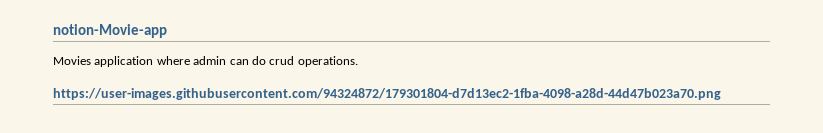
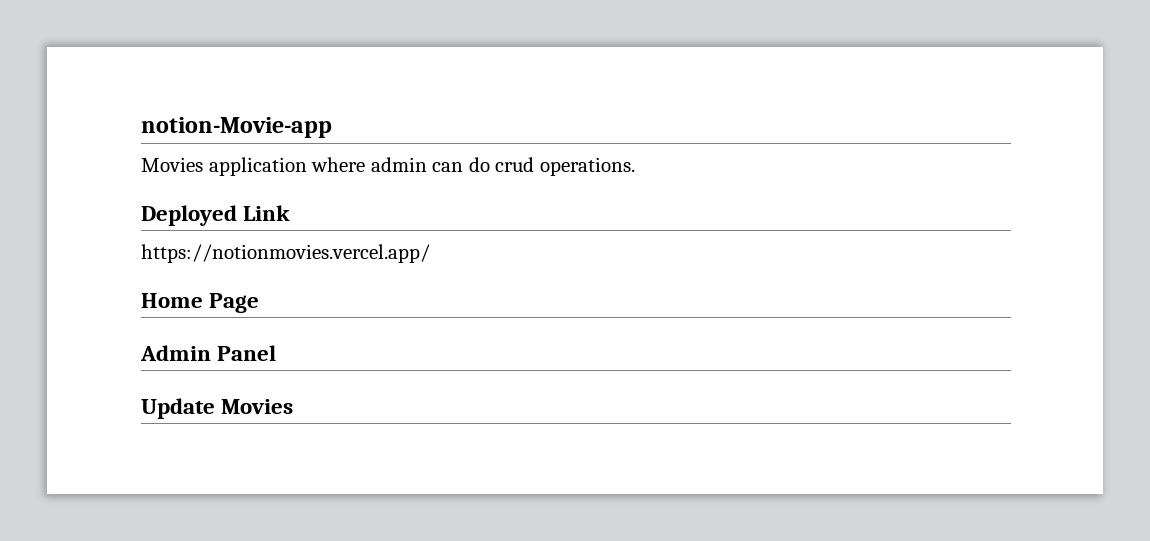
[53,88,721,100] https://user-images.githubusercontent.com/94324872/179301804-d7d13ec2-1fba-4098-a28d-44d47b023a70.png -> [141,205,291,226] [141,244,430,263] [141,293,260,313] [140,345,277,361] [141,398,294,419] Deployed Link // https://notionmovies.vercel.app/ // Home Page // Admin Panel // Update Movies

